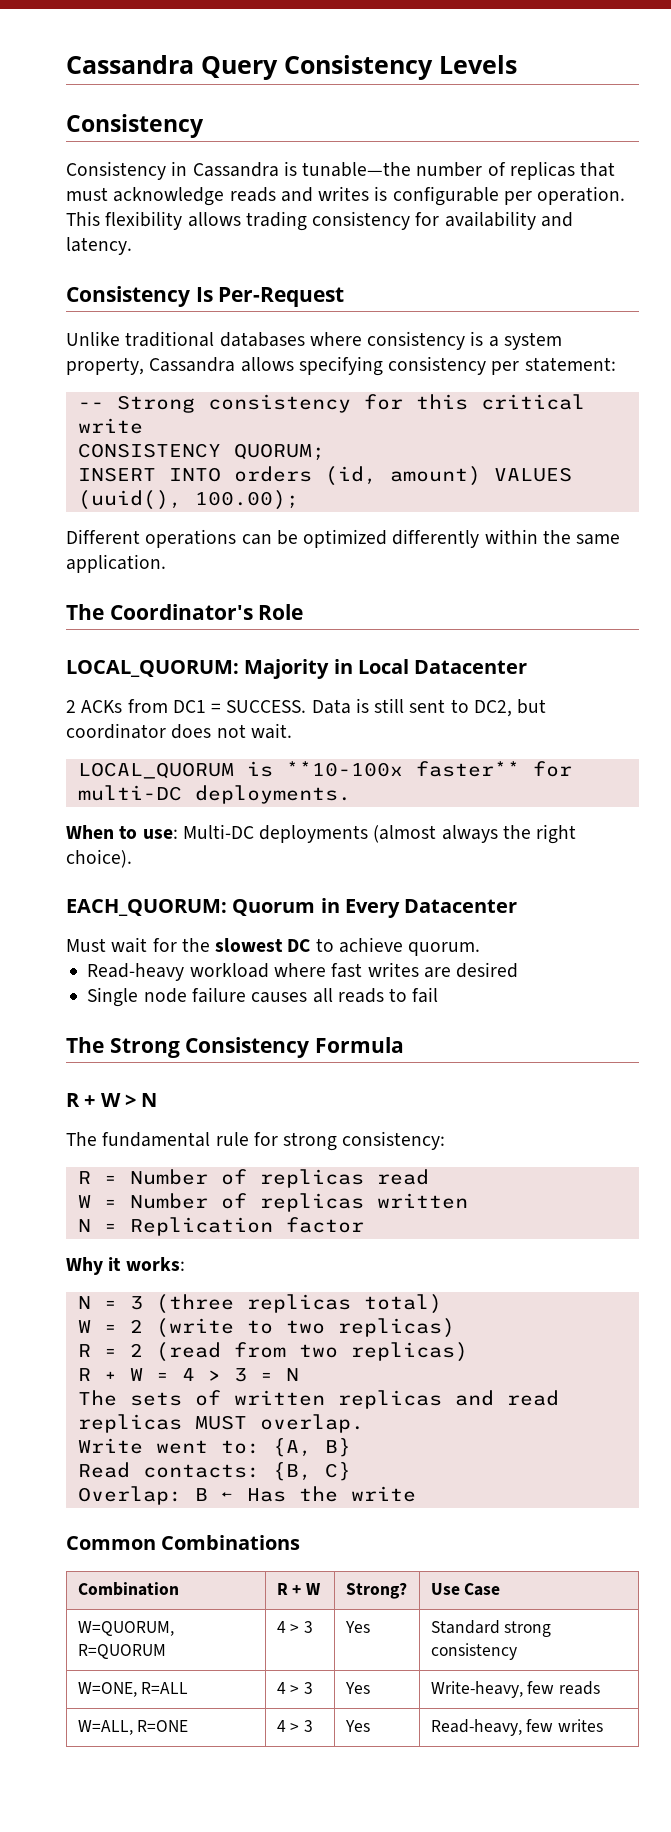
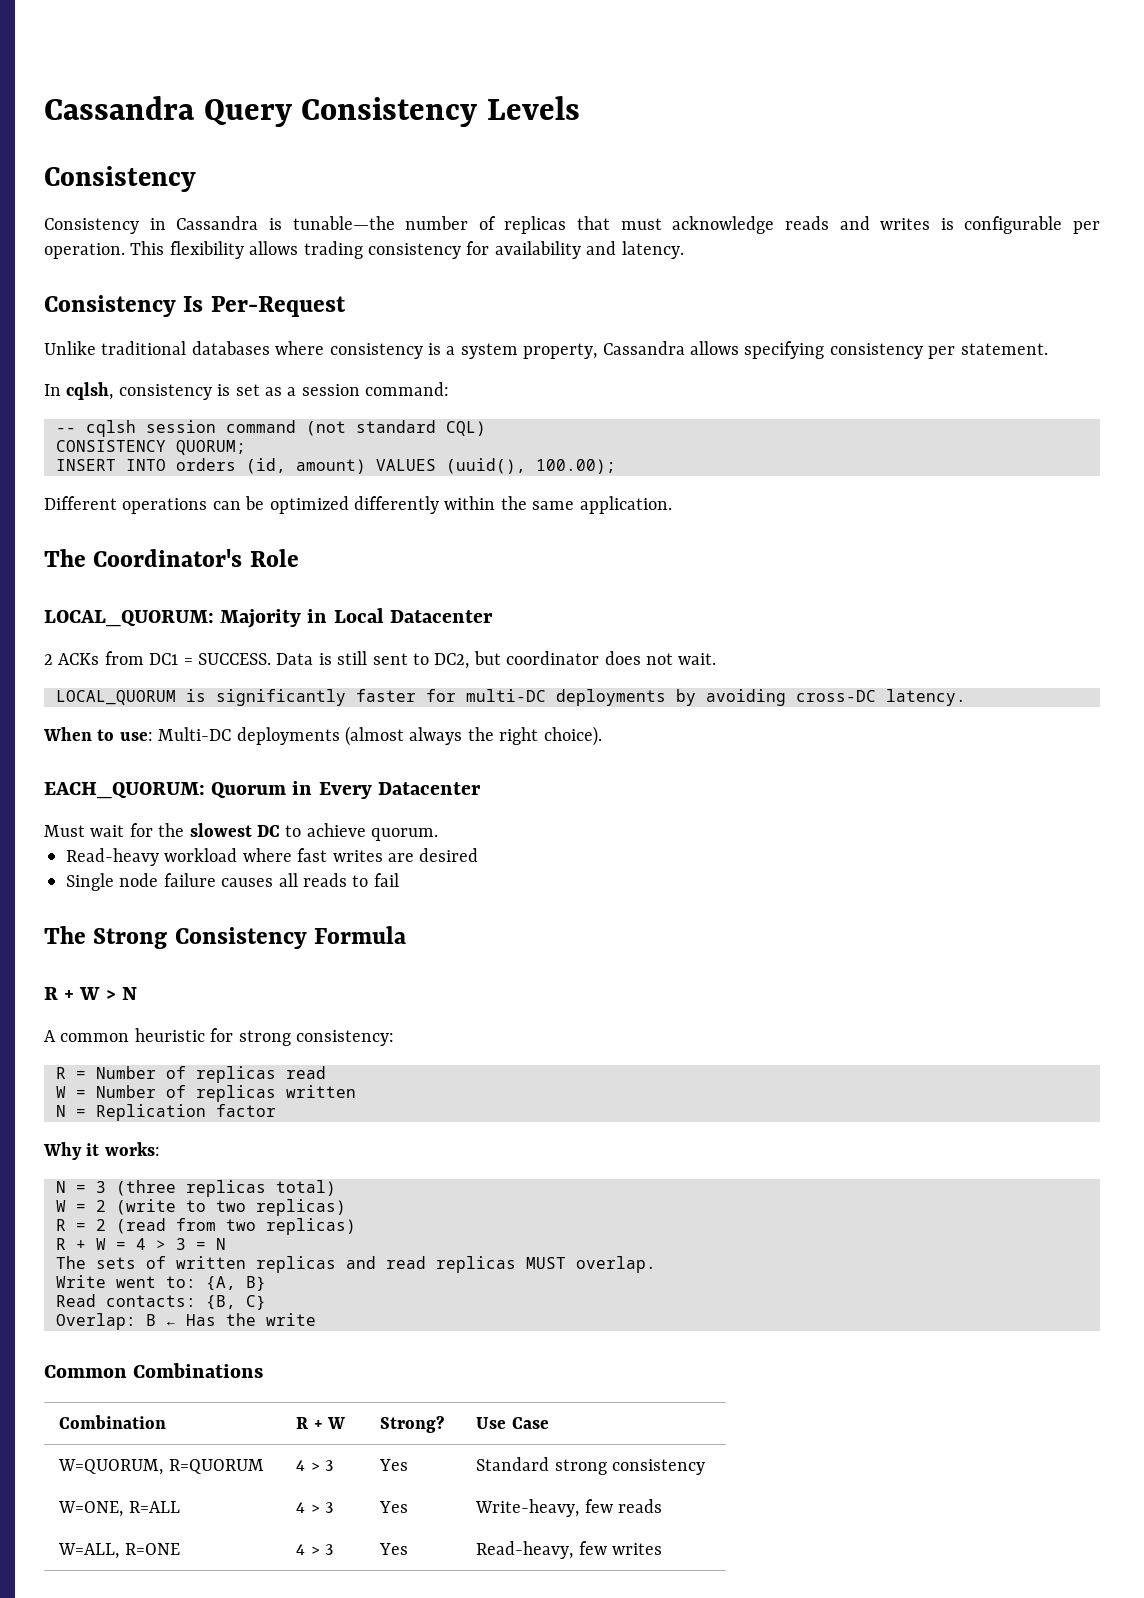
[524,357,616,372] [77,394,585,413] [77,418,143,434] statement: // -- Strong consistency for this critical write -> [960,343,1048,355] [44,382,450,400] [56,420,486,437] statement. // In cqlsh, consistency is set as a session command: // -- cqlsh session command (not standard CQL)
[285,761,572,777] [77,785,351,804] **10-100x faster** for multi-DC deployments. -> [216,689,966,706] significantly faster for multi-DC deployments by avoiding cross-DC latency.
[66,1132,249,1147] The fundamental rule -> [44,1028,205,1042] A common heuristic

